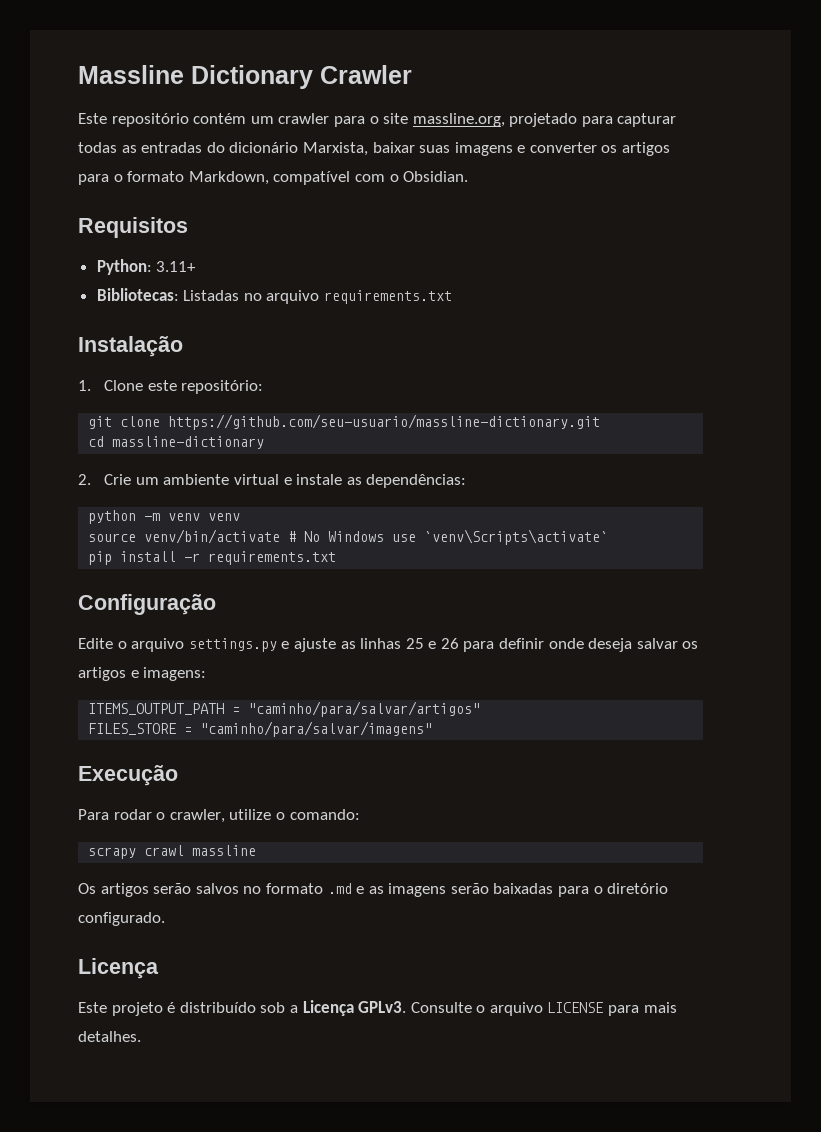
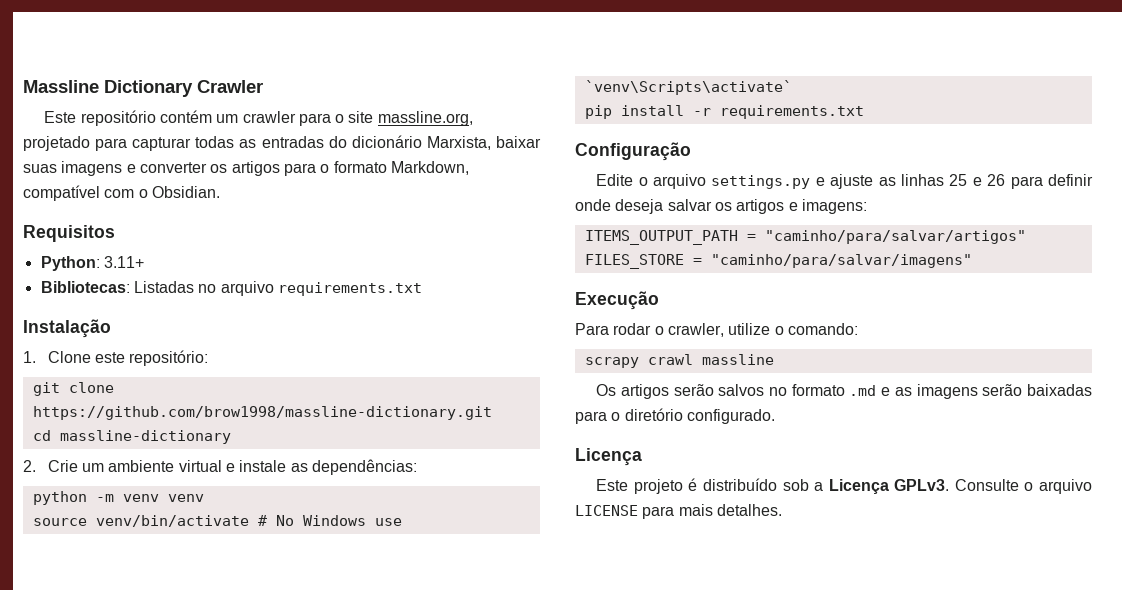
[168,414,601,430] https://github.com/seu-usuario/massline-dictionary.git -> [32,406,492,420] https://github.com/brow1998/massline-dictionary.git

